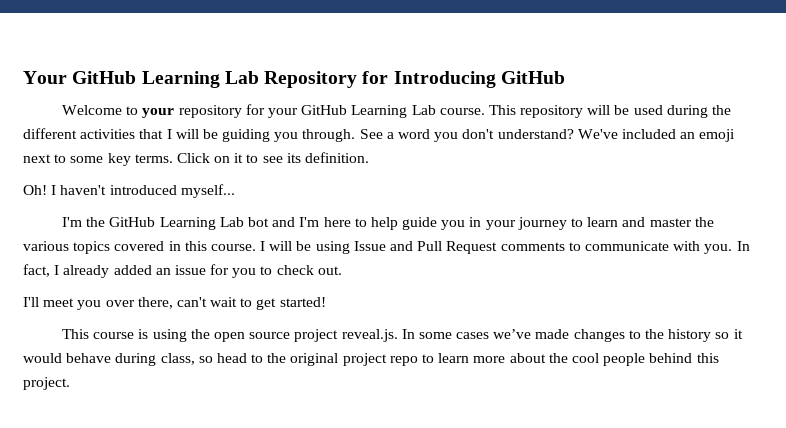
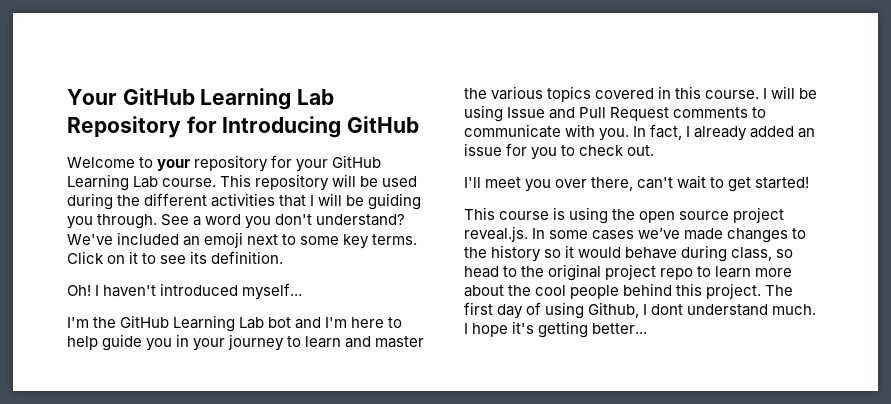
(70, 383) none -> [765,285,794,296] [464,302,817,319] [464,321,648,338] The first day of using Github, I dont understand much. I hope it's getting better...

